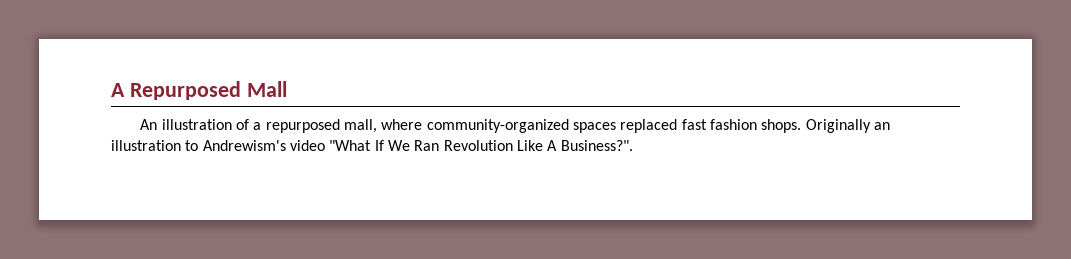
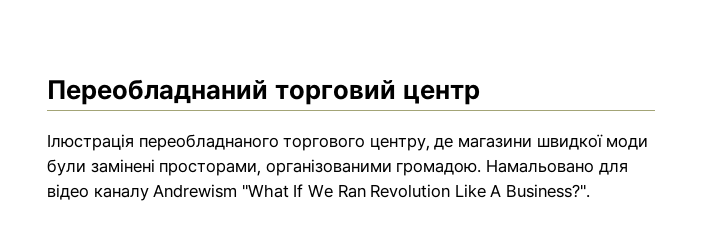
[111,81,287,100] [140,119,890,133] [111,140,325,151] A Repurposed Mall // An illustration of a repurposed mall, where community-organized spaces replaced fast fashion shops. Originally an illustration to Andrewism's video -> [47,79,481,105] [47,134,649,151] [47,159,628,176] [47,184,238,201] Переобладнаний торговий центр // Ілюстрація переобладнаного торгового центру, де магазини швидкої моди були замінені просторами, організованими громадою. Намальовано для відео каналу Andrewism

